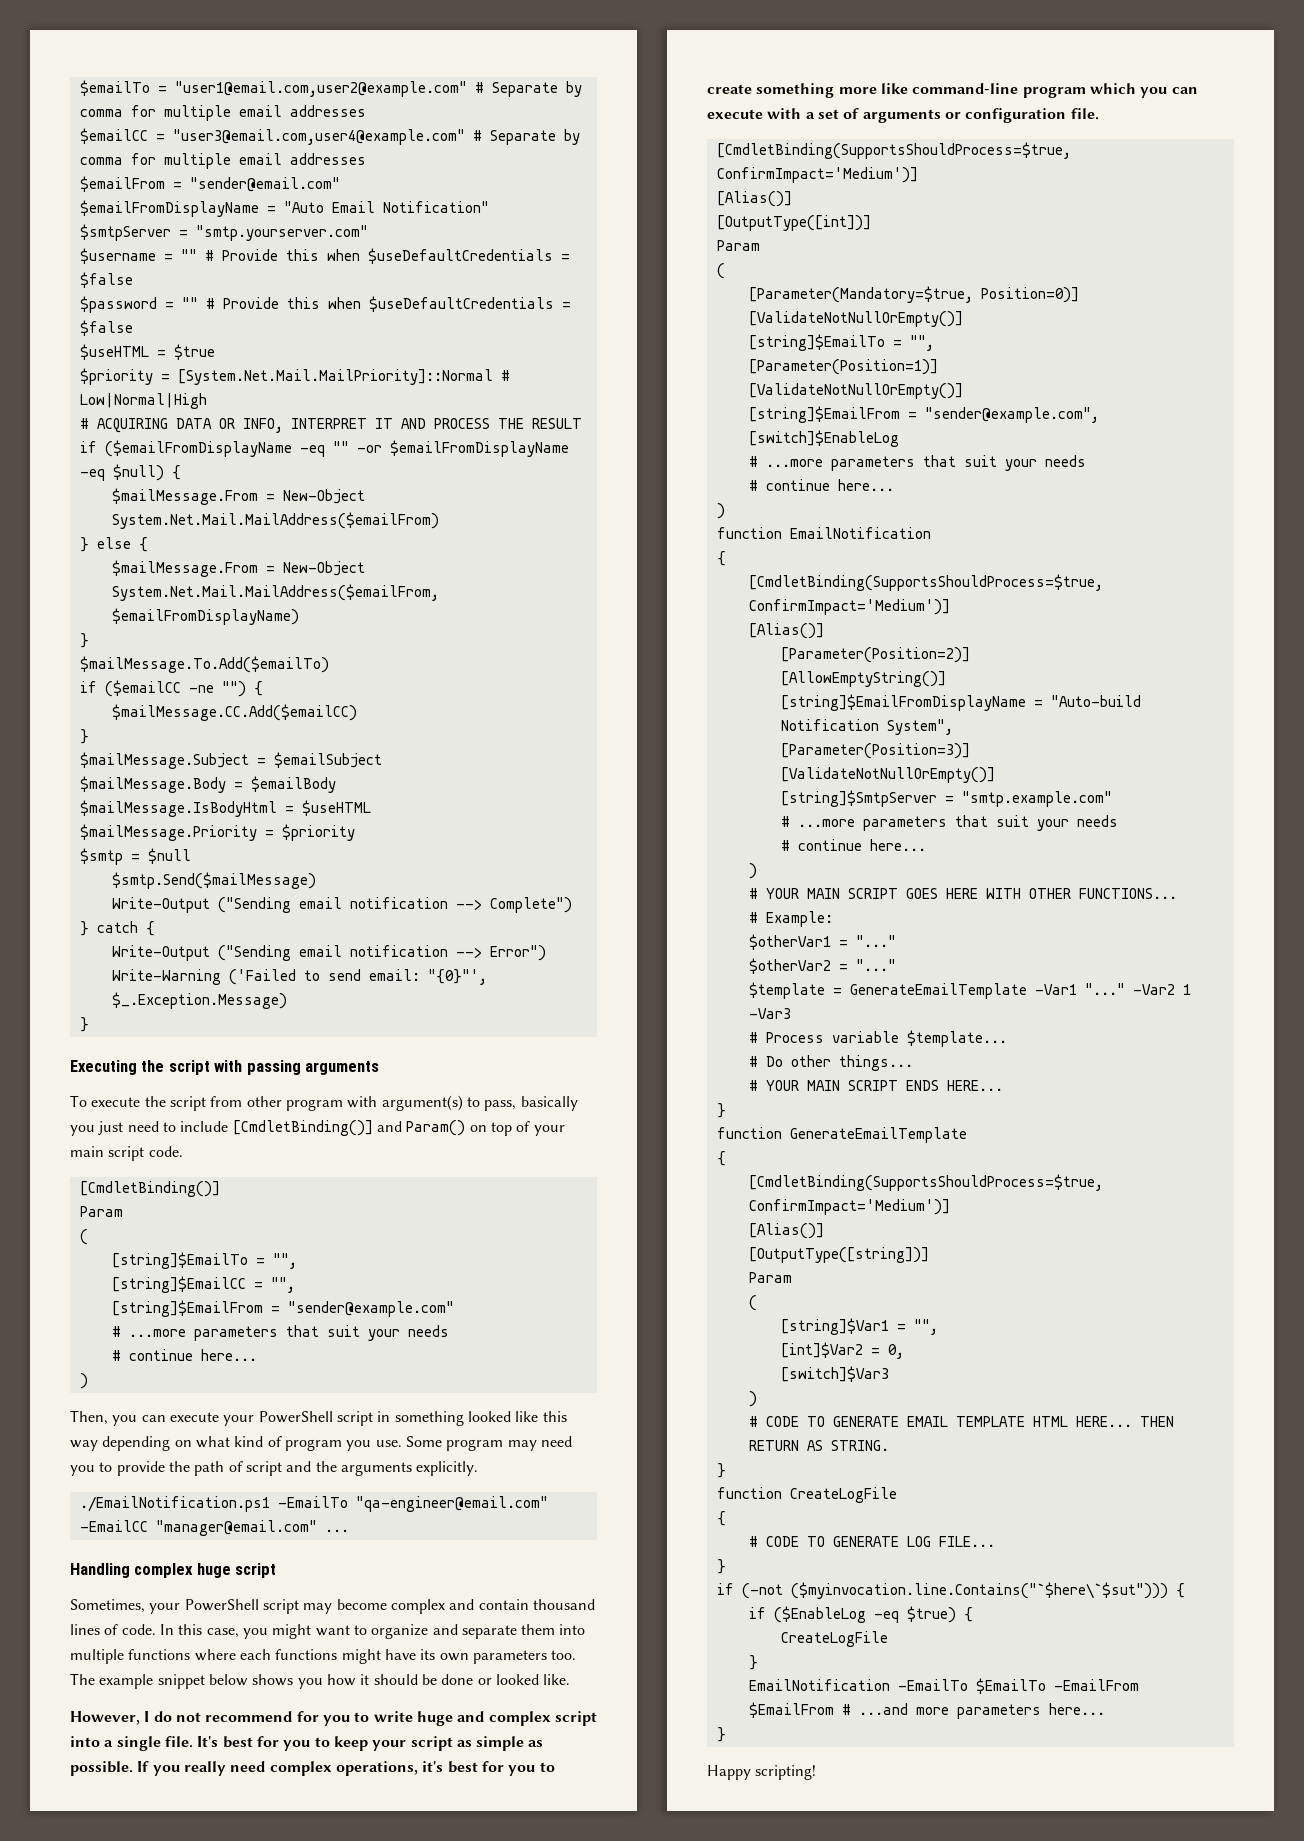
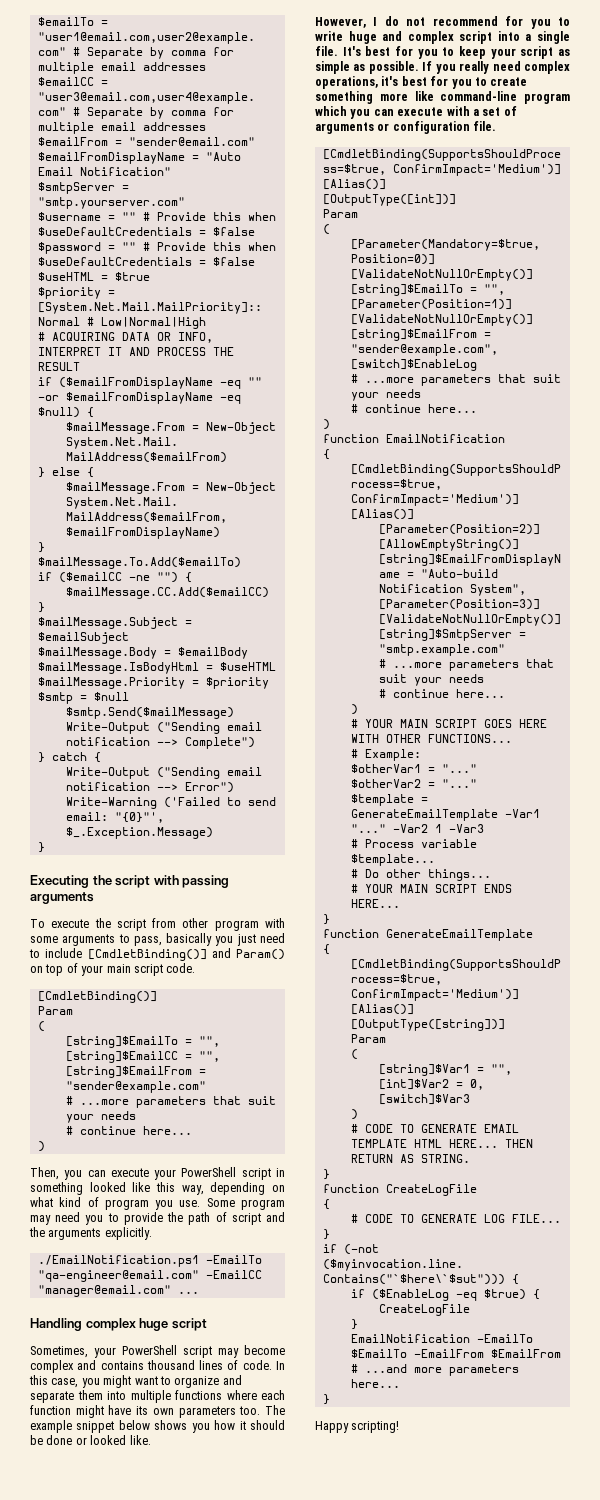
[381,1095,463,1111] argument(s) -> [30,934,116,946] some arguments
[70,1440,98,1451] way -> [181,1185,204,1195] way,
[478,1599,529,1610] contain -> [100,1361,144,1370] contains
[275,1649,338,1660] functions -> [30,1405,71,1415] function

